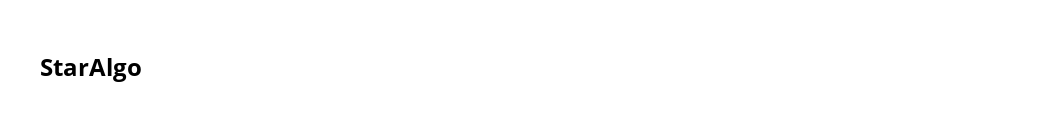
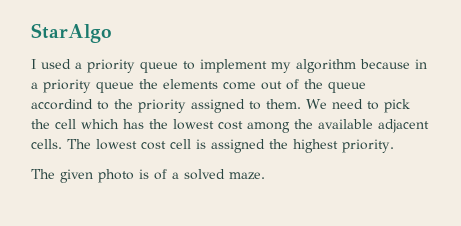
(142, 70) none -> [31,59,427,73] [31,79,366,93] [31,99,410,113] [31,119,429,133] [31,139,394,153] [31,169,265,183] // I used a priority queue to implement my algorithm because in a priority queue the elements come out of the queue accordind to the priority assigned to them. We need to pick the cell which has the lowest cost among the available adjacent cells. The lowest cost cell is assigned the highest priority. // The given photo is of a solved maze.

